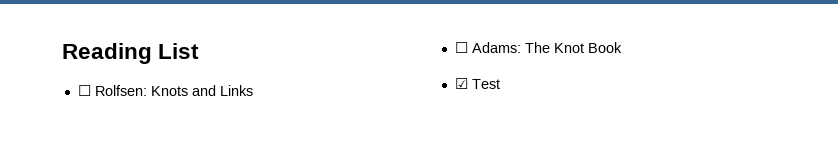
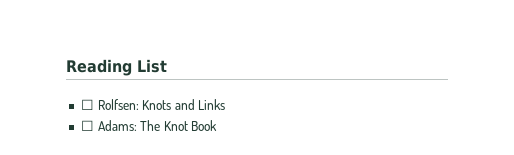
[454,78,500,89] // ☑ Test -> (218, 125) none

